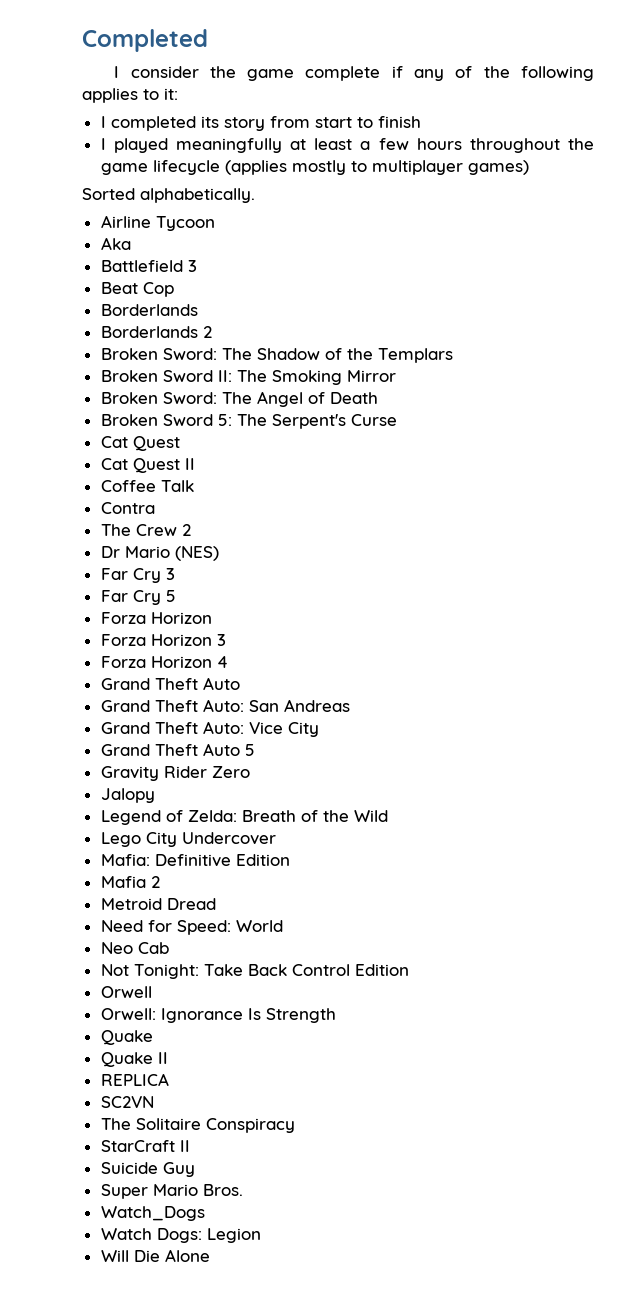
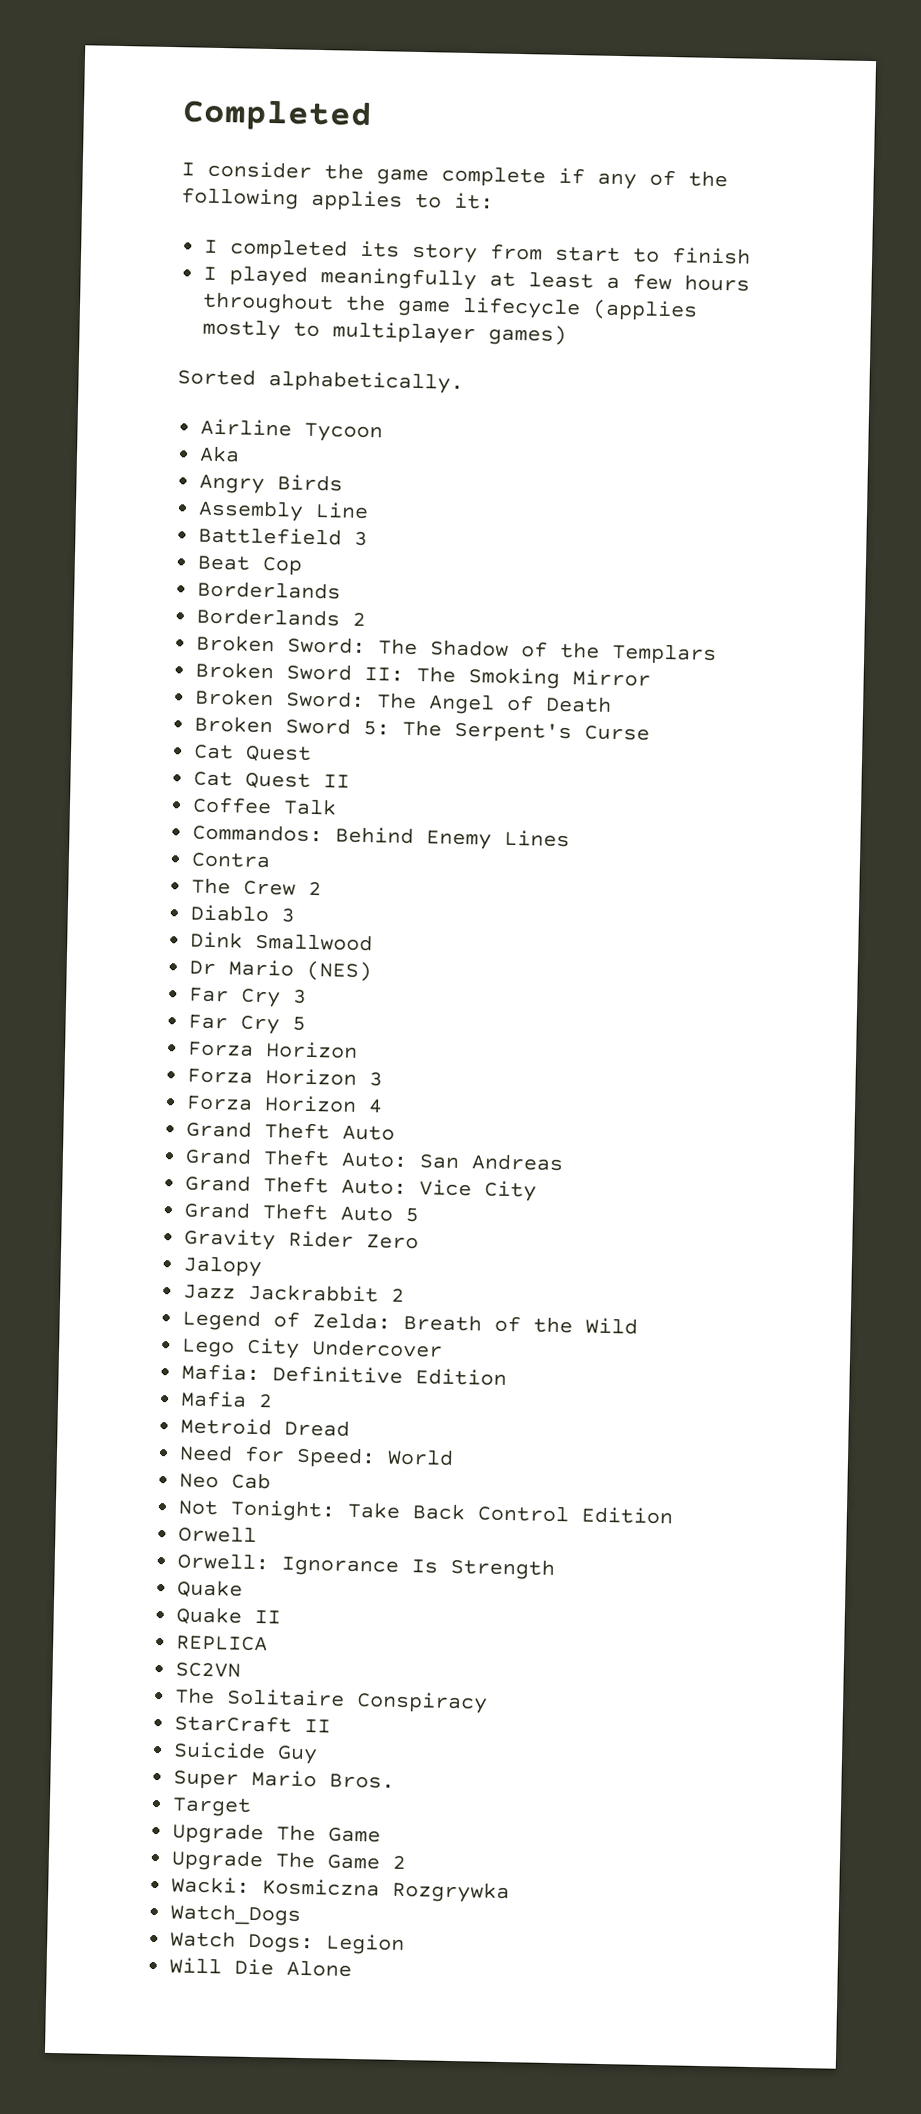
(131, 243) none -> [199,474,344,494] [198,499,370,522] // Angry Birds // Assembly Line
(194, 486) none -> [192,823,571,850] // Commandos: Behind Enemy Lines
(191, 530) none -> [190,904,296,923] [190,931,374,952] // Diablo 3 // Dink Smallwood
(155, 795) none -> [183,1283,406,1303] // Jazz Jackrabbit 2
(243, 1190) none -> [172,1797,253,1817] [172,1822,382,1845] [171,1849,407,1872] [171,1876,511,1904] // Target // Upgrade The Game // Upgrade The Game 2 // Wacki: Kosmiczna Rozgrywka

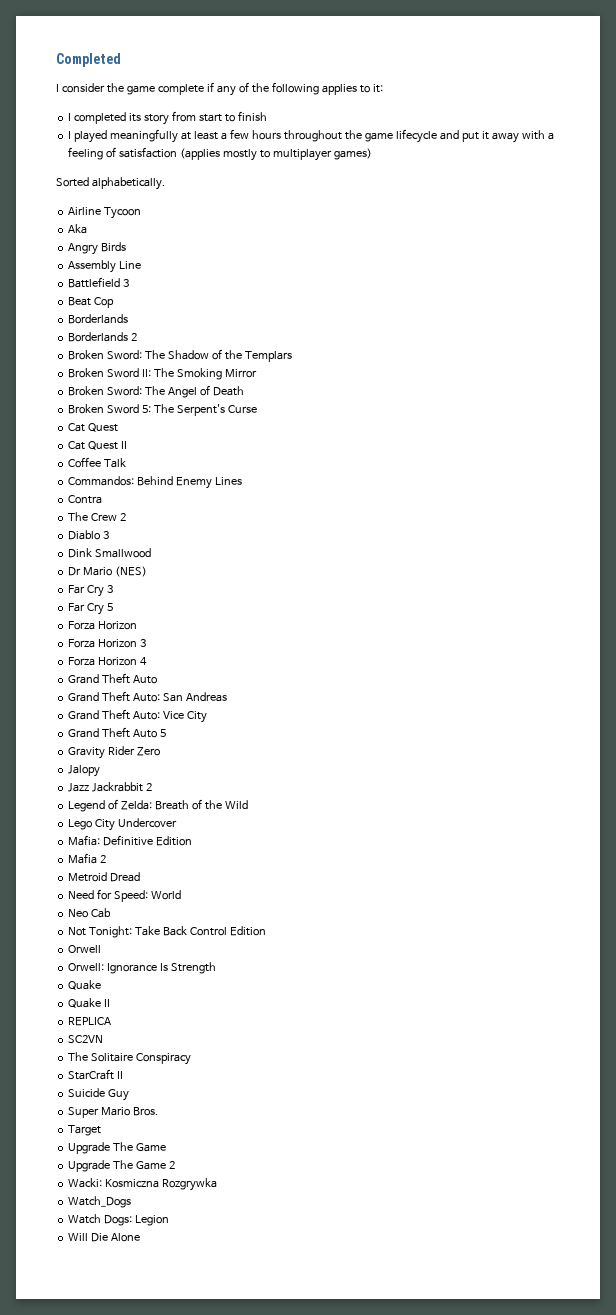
(582, 308) none -> [439,130,554,143] [68,147,178,160] and put it away with a feeling of satisfaction

